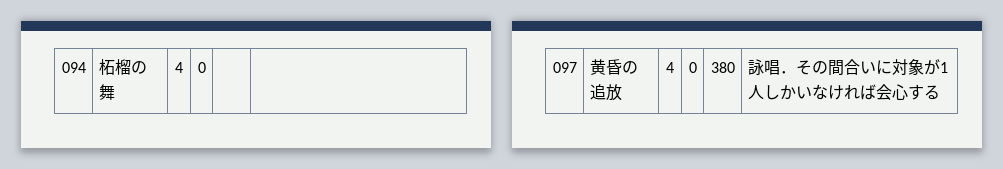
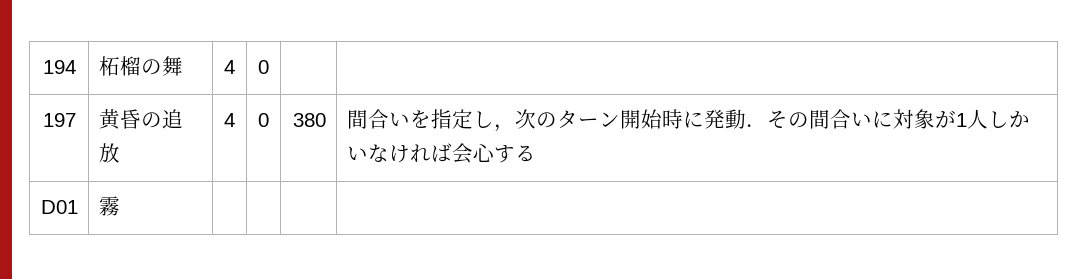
[61,62,86,73] 094 -> [42,60,76,74] 194
[552,62,577,73] 097 -> [42,113,76,127] 197
[747,59,780,75] 詠唱 -> [346,109,746,132] 間合いを指定し，次のターン開始時に発動
(940, 92) none -> [40,200,78,214] [98,196,120,216] // D01 | 霧 | | | |

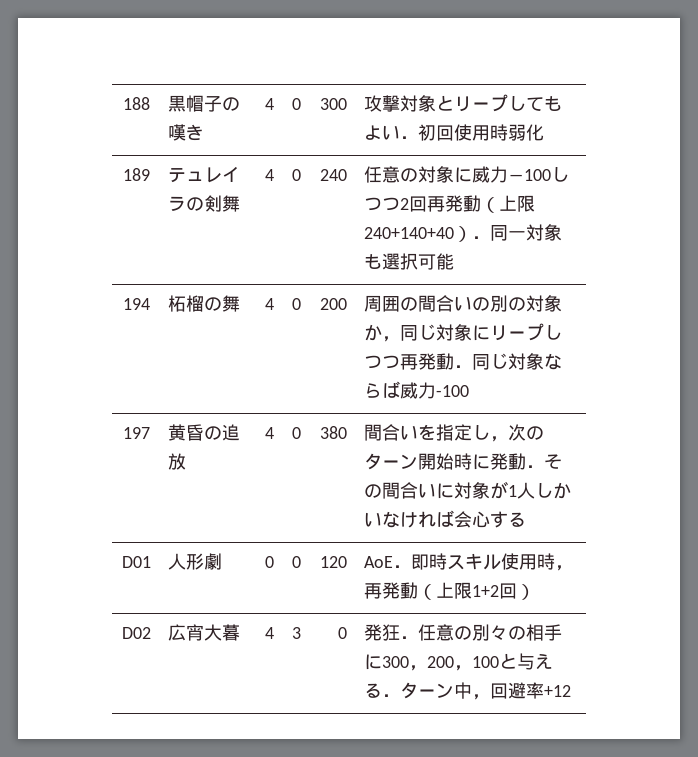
(42, 67) none -> [122,97,150,110] [167,95,240,112] [167,124,204,141] [264,98,274,110] [292,98,301,110] [320,98,348,110] [363,94,562,112] [363,124,544,141] [122,168,150,181] [167,166,240,183] [167,195,240,212] [264,169,274,181] [292,169,301,181] [320,169,348,181] [363,166,569,183] [363,195,535,213] [363,224,562,242] [363,253,454,270] 188 | 黒帽子の嘆き | 4 | 0 | 300 | 攻撃対象とリープしてもよい．初回使用時弱化 // 189 | テュレイラの剣舞 | 4 | 0 | 240 | 任意の対象に威力―100しつつ2回再発動（上限240+140+40）．同一対象も選択可能 //
(269, 67) | -> [320,298,348,310] [363,295,562,312] [363,323,562,342] [363,353,562,370] [363,381,469,399] 200 | 周囲の間合いの別の対象か，同じ対象にリープしつつ再発動．同じ対象ならば威力-100
[98,196,120,216] 霧 | | | | -> [167,553,222,570] [264,556,274,568] [292,556,301,568] [320,556,348,568] [363,553,573,571] [363,582,535,600] [121,627,151,639] [167,624,240,641] [264,627,274,639] [292,627,301,639] [338,627,348,639] [363,624,562,641] [363,653,553,671] [363,682,571,700] 人形劇 | 0 | 0 | 120 | AoE．即時スキル使用時，再発動（上限1+2回） // D02 | 広宵大暮 | 4 | 3 | 0 | 発狂．任意の別々の相手に300，200，100と与える．ターン中，回避率+12

